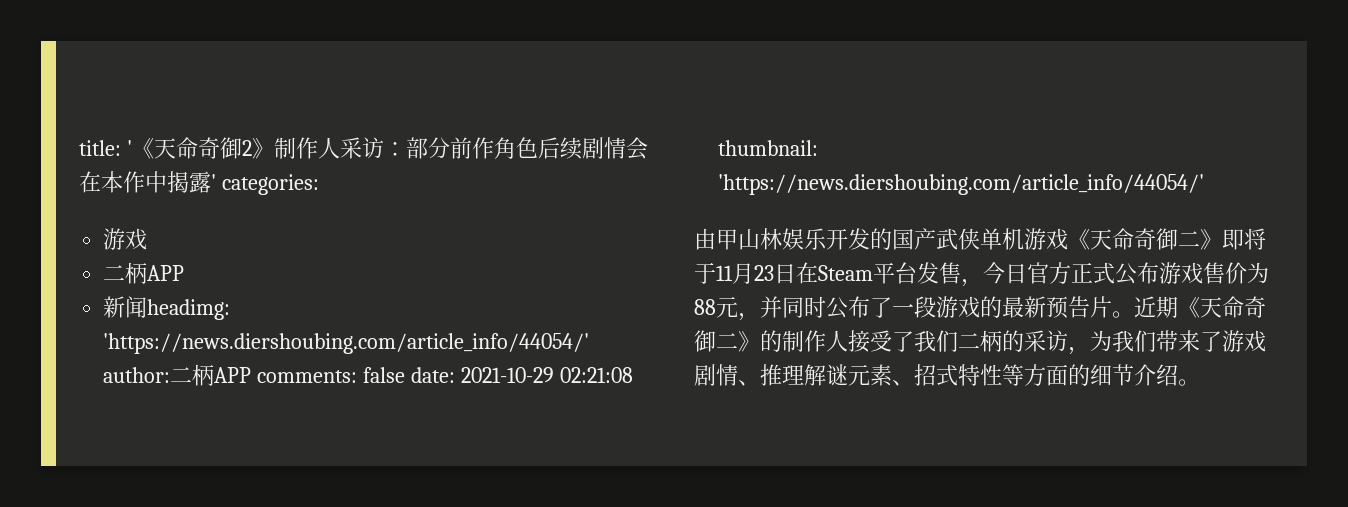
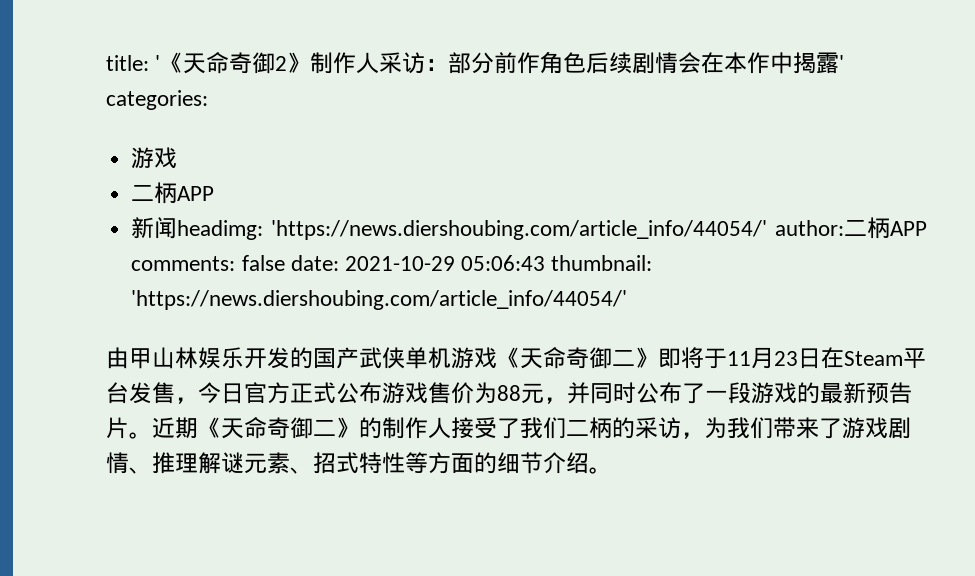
[559,367,633,383] 02:21:08 -> [461,255,546,271] 05:06:43

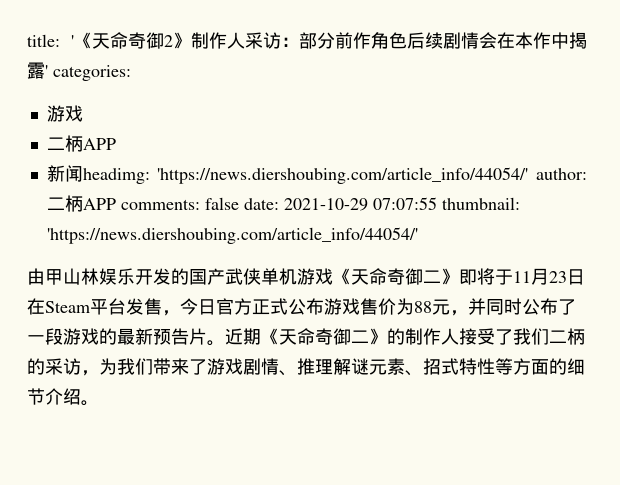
[461,255,546,271] 05:06:43 -> [372,197,437,210] 07:07:55

